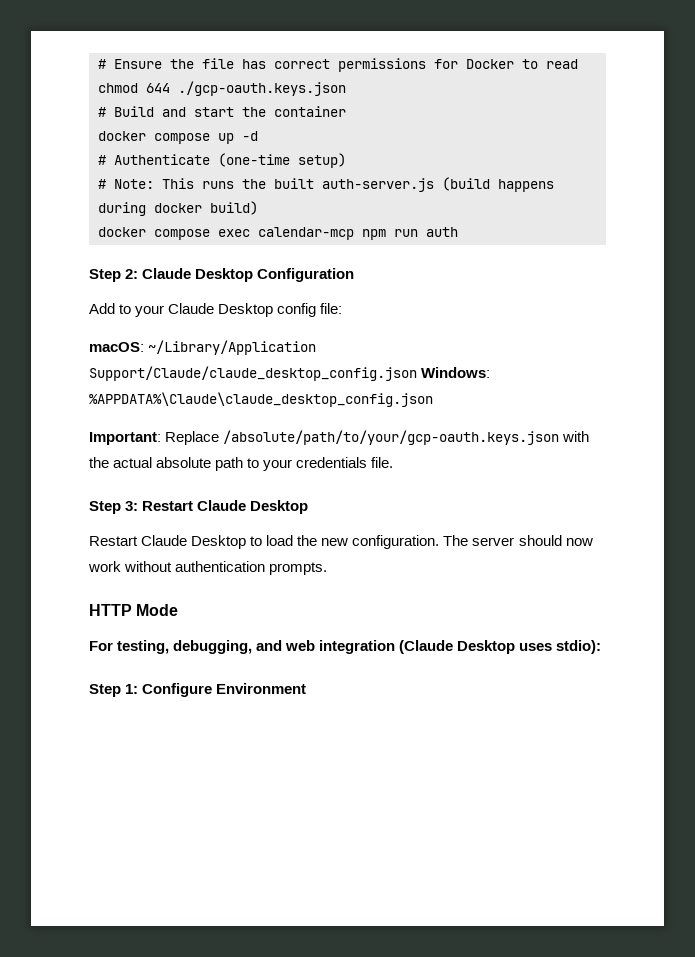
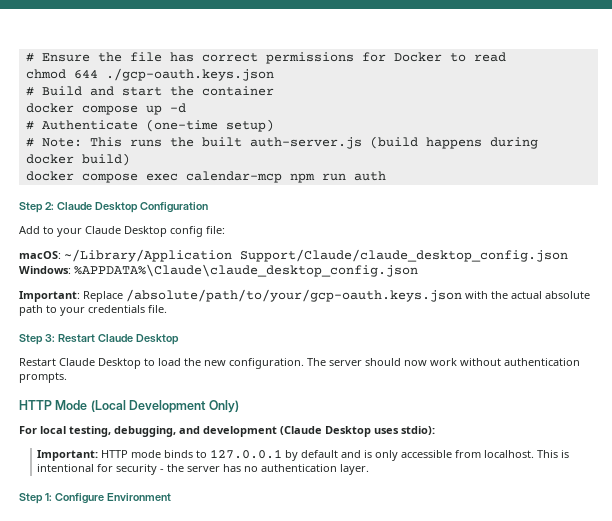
(179, 610) none -> [90,400,239,413] (Local Development Only)
(113, 646) none -> [40,426,66,434] local
[285,640,396,654] web integration -> [203,426,277,437] development
(602, 647) none -> [37,449,570,461] [37,464,370,475] // Important: HTTP mode binds to 127.0.0.1 by default and is only accessible from localhost. This is intentional for security - the server has no authentication layer.

